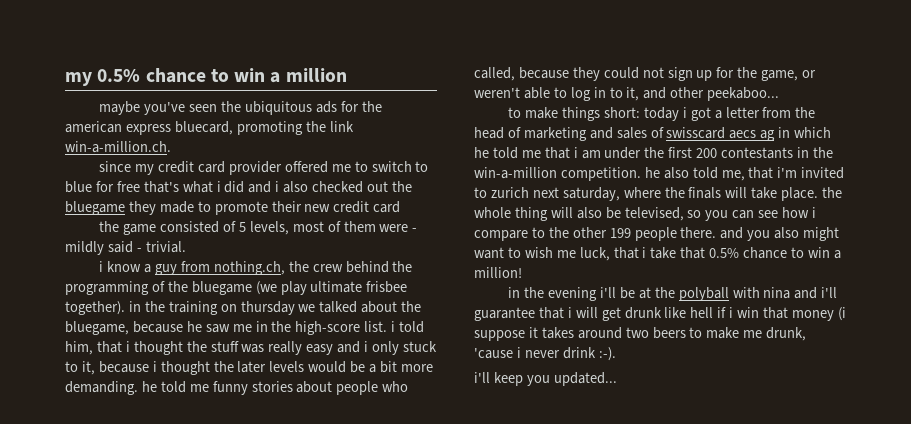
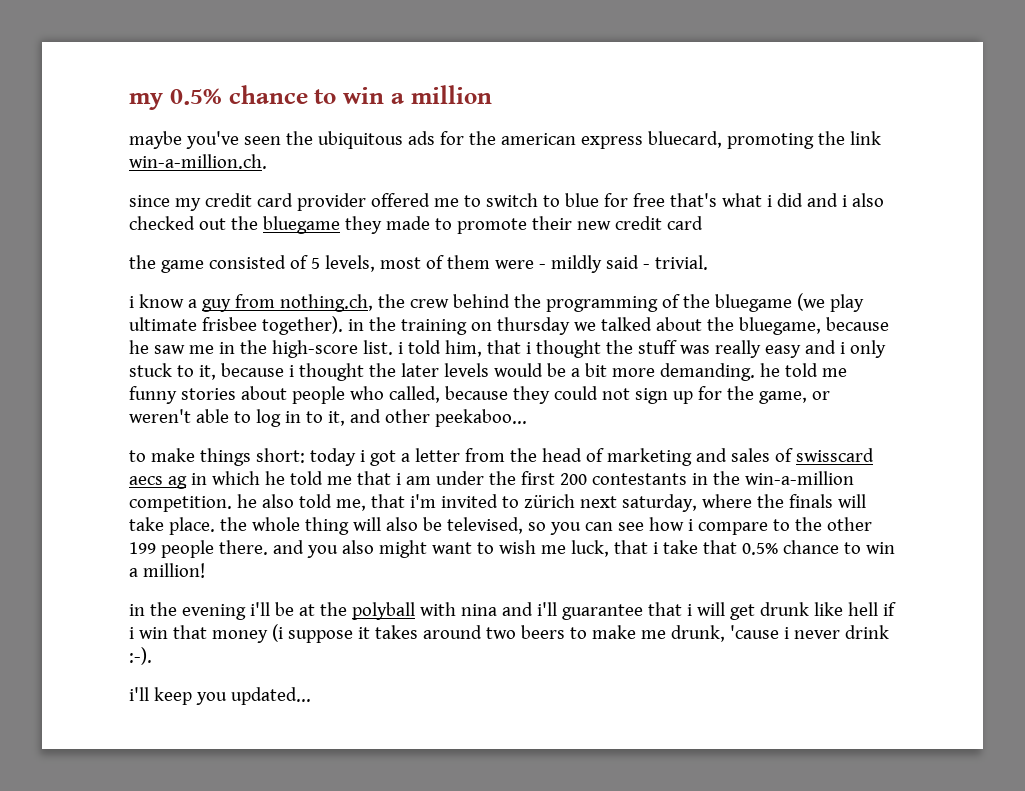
[490,187,529,198] zurich -> [523,494,575,508] zürich

